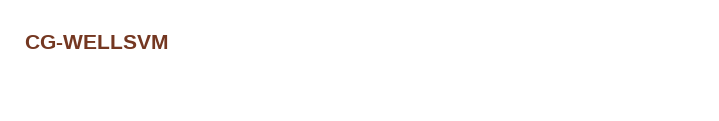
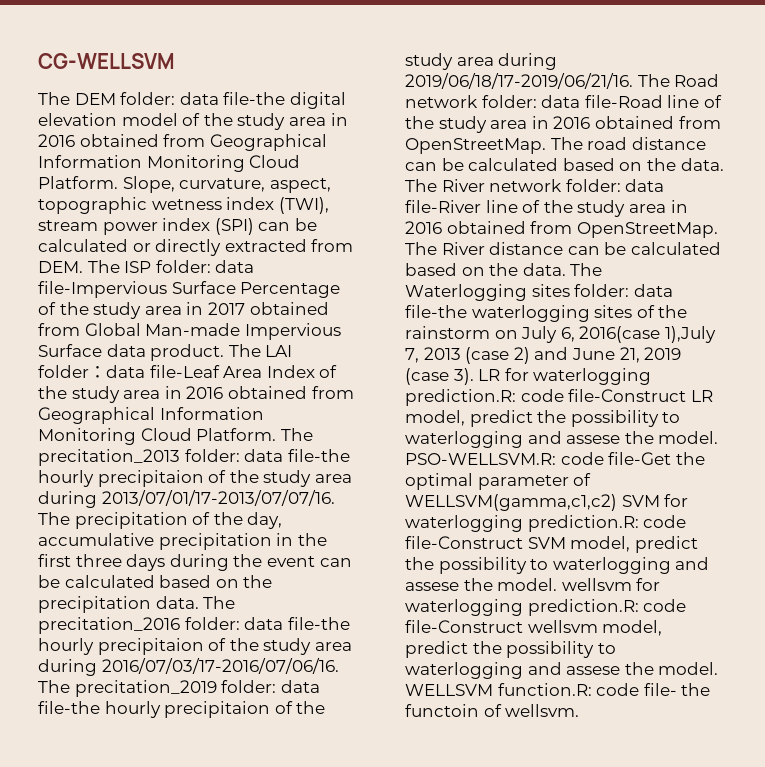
(169, 42) none -> [38,92,346,109] [38,113,348,130] [38,134,327,151] [38,155,301,172] [38,176,331,193] [38,197,329,214] [38,218,317,235] [38,239,354,256] [38,260,255,273] [38,281,341,298] [38,302,329,319] [38,323,341,340] [38,344,293,361] [38,365,338,378] [38,386,354,403] [38,407,264,424] [38,428,313,445] [38,449,350,466] [38,470,352,487] [38,490,335,508] [38,512,283,529] [38,533,327,550] [38,554,352,571] [38,575,273,588] [38,596,236,613] [38,617,350,634] [38,638,352,655] [38,658,339,676] [38,680,320,697] [38,701,326,718] [405,53,558,70] [405,73,720,89] [405,95,722,108] [405,116,721,133] [405,137,706,154] [405,158,724,171] [405,179,665,192] [405,200,688,217] [405,221,718,238] [405,242,721,255] [405,263,603,276] [405,284,673,301] [405,305,688,322] [405,326,716,343] [405,347,682,364] [405,368,652,385] [405,389,713,406] [405,410,681,427] [405,431,719,448] [405,452,705,465] [405,473,592,490] [405,494,689,511] [405,515,687,532] [405,536,698,553] [405,557,710,574] [405,578,661,591] [405,599,687,616] [405,620,663,636] [405,641,616,658] [405,662,719,679] [405,683,711,696] [405,704,580,717] // The DEM folder: data file-the digital elevation model of the study area in 2016 obtained from Geographical Information Monitoring Cloud Platform. Slope, curvature, aspect, topographic wetness index (TWI), stream power index (SPI) can be calculated or directly extracted from DEM. The ISP folder: data file-Impervious Surface Percentage of the study area in 2017 obtained from Global Man-made Impervious Surface data product. The LAI folder：data file-Leaf Area Index of the study area in 2016 obtained from Geographical Information Monitoring Cloud Platform. The precitation_2013 folder: data file-the hourly precipitaion of the study area during 2013/07/01/17-2013/07/07/16. The precipitation of the day, accumulative precipitation in the first three days during the event can be calculated based on the precipitation data. The precitation_2016 folder: data file-the hourly precipitaion of the study area during 2016/07/03/17-2016/07/06/16. The precitation_2019 folder: data file-the hourly precipitaion of the study area during 2019/06/18/17-2019/06/21/16. The Road network folder: data file-Road line of the study area in 2016 obtained from OpenStreetMap. The road distance can be calculated based on the data. The River network folder: data file-River line of the study area in 2016 obtained from OpenStreetMap. The River distance can be calculated based on the data. The Waterlogging sites folder: data file-the waterlogging sites of the rainstorm on July 6, 2016(case 1),July 7, 2013 (case 2) and June 21, 2019 (case 3). LR for waterlogging prediction.R: code file-Construct LR model, predict the possibility to waterlogging and assese the model. PSO-WELLSVM.R: code file-Get the optimal parameter of WELLSVM(gamma,c1,c2) SVM for waterlogging prediction.R: code file-Construct SVM model, predict the possibility to waterlogging and assese the model. wellsvm for waterlogging prediction.R: code file-Construct wellsvm model, predict the possibility to waterlogging and assese the model. WELLSVM function.R: code file- the functoin of wellsvm.

